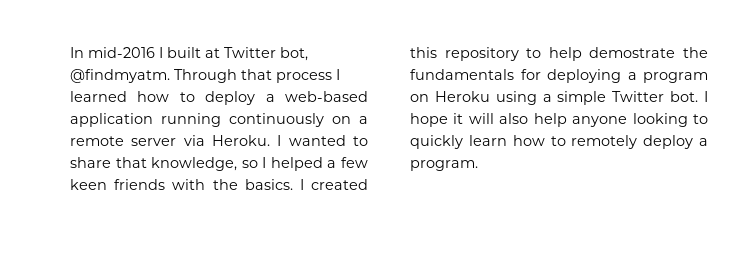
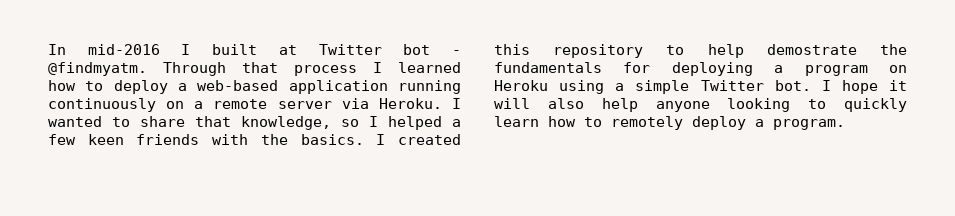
[280,47,308,61] bot, -> [403,44,462,55] bot -

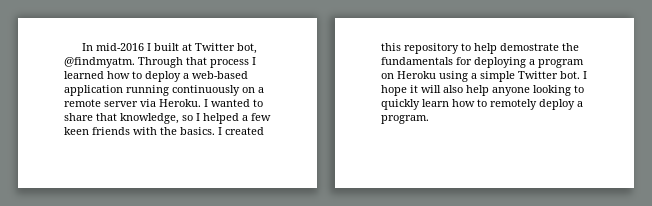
[403,44,462,55] bot - -> [236,43,257,54] bot,

